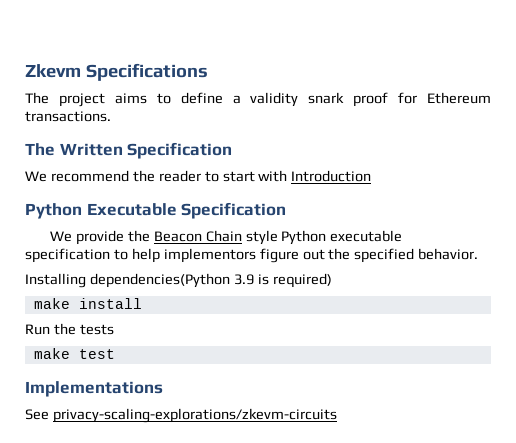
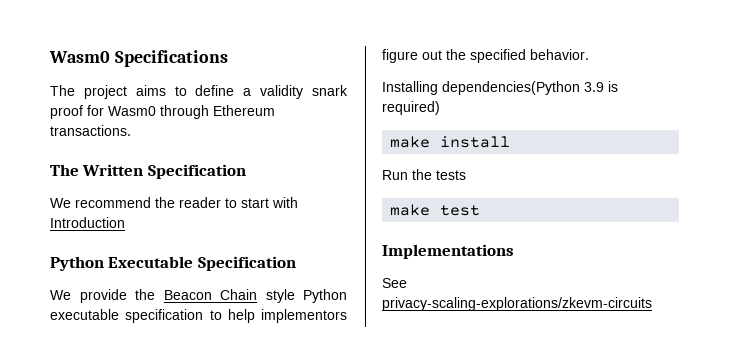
[25,64,81,78] Zkevm -> [49,51,110,63] Wasm0
(418, 98) none -> [108,105,209,119] Wasm0 through

